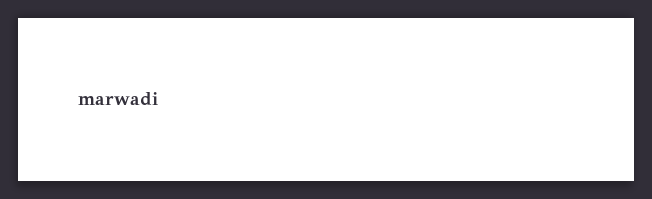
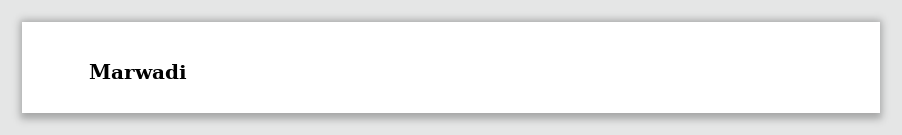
[78,92,158,106] marwadi -> [89,64,187,79] Marwadi

